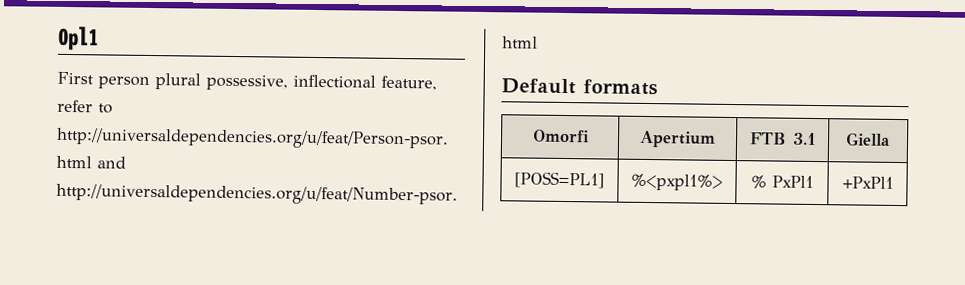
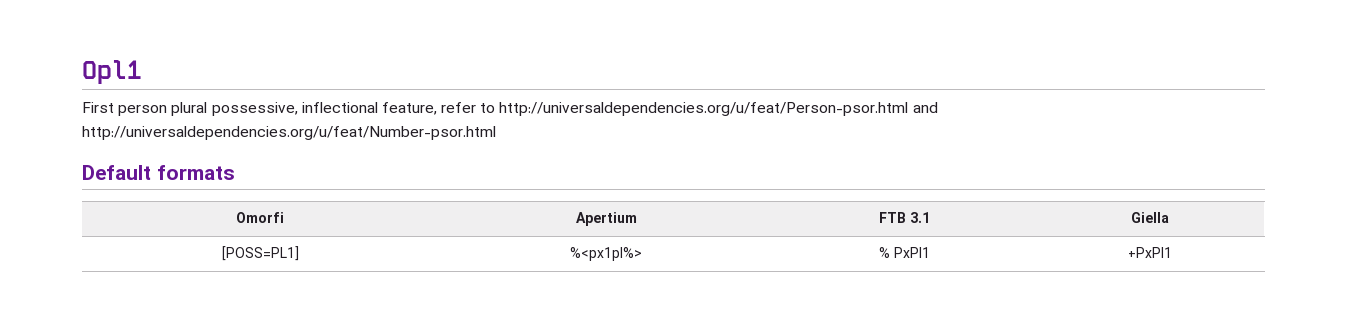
[631,173,723,191] %<pxpl1%> -> [570,247,642,261] %<px1pl%>

